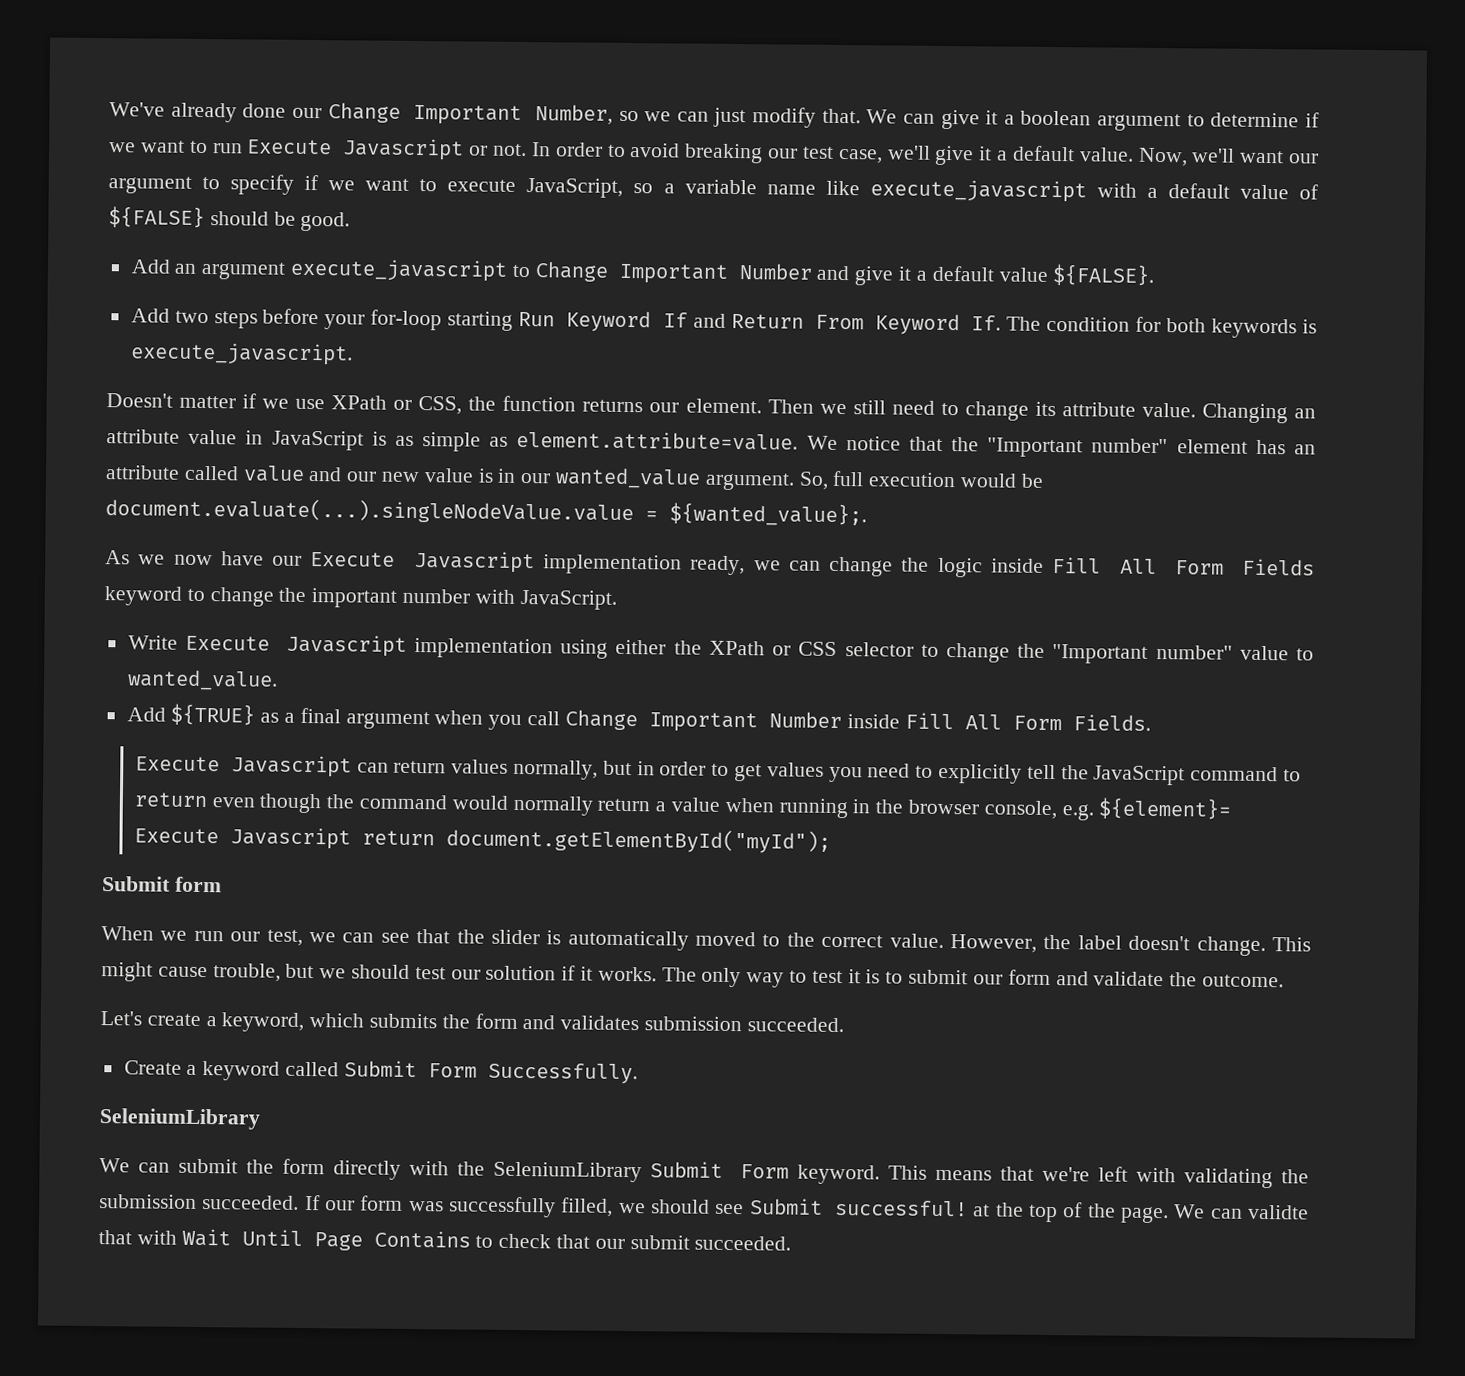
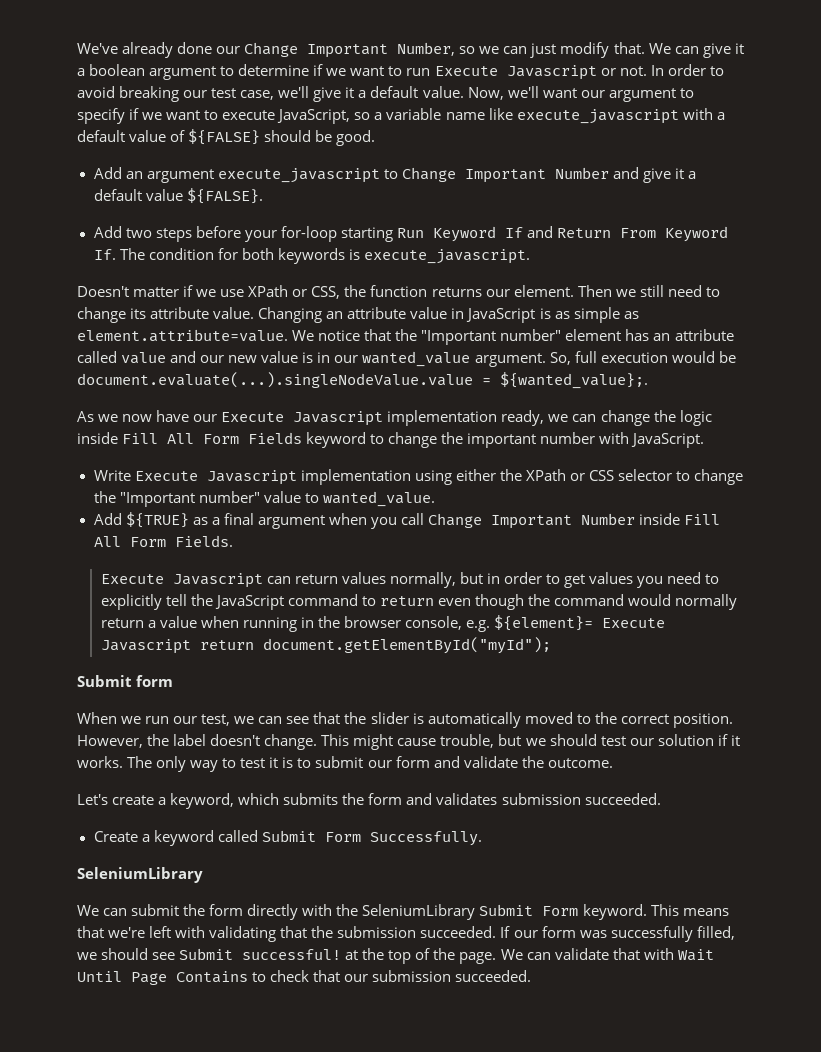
[889,933,944,949] value. -> [672,713,733,728] position.
(1274, 1178) none -> [280,926,308,938] that
[1248,1204,1310,1220] validte -> [554,948,609,960] validate
[629,1235,690,1250] submit -> [372,970,452,982] submission

